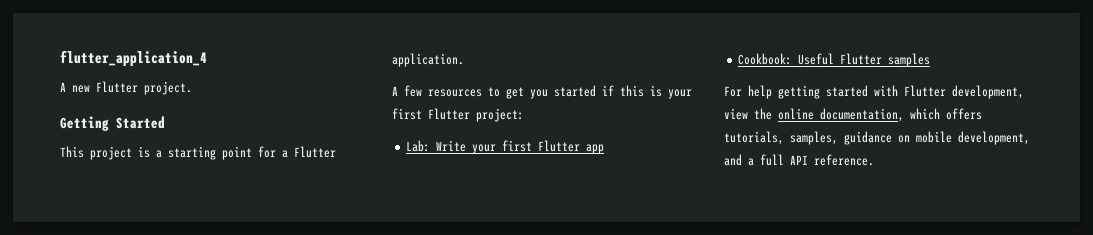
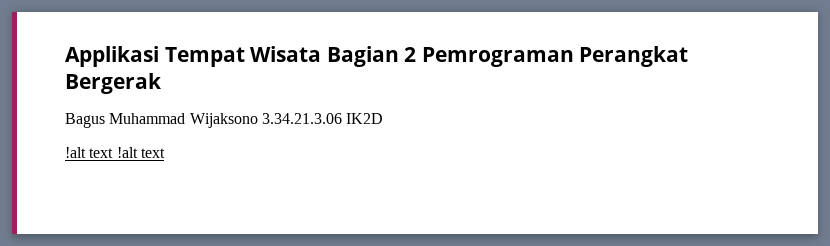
[60,50,207,67] [60,81,192,95] [60,116,165,131] [60,146,336,160] [392,53,464,67] [392,85,692,99] [392,108,524,122] [406,140,605,154] [738,53,931,67] [724,85,1024,99] [724,108,982,122] [724,131,1030,145] [724,154,874,166] flutter_application_4 // A new Flutter project. // Getting Started // This project is a starting point for a Flutter application. // A few resources to get you started if this is your first Flutter project: // Lab: Write your first Flutter app // Cookbook: Useful Flutter samples // For help getting started with Flutter development, view the online documentation, which offers tutorials, samples, guidance on mobile development, and a full API reference. -> [65,46,689,67] [65,73,162,94] [65,113,384,128] [65,147,165,158] Applikasi Tempat Wisata Bagian 2 Pemrograman Perangkat Bergerak // Bagus Muhammad Wijaksono 3.34.21.3.06 IK2D // !alt text !alt text

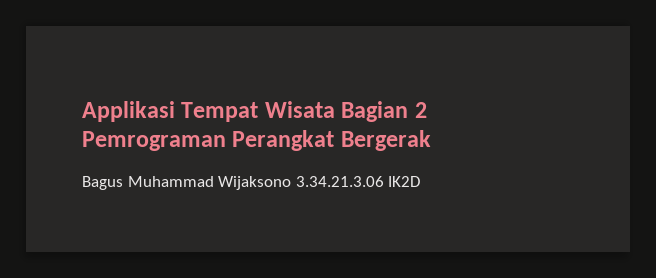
[65,147,165,158] // !alt text !alt text -> (421, 181) none

